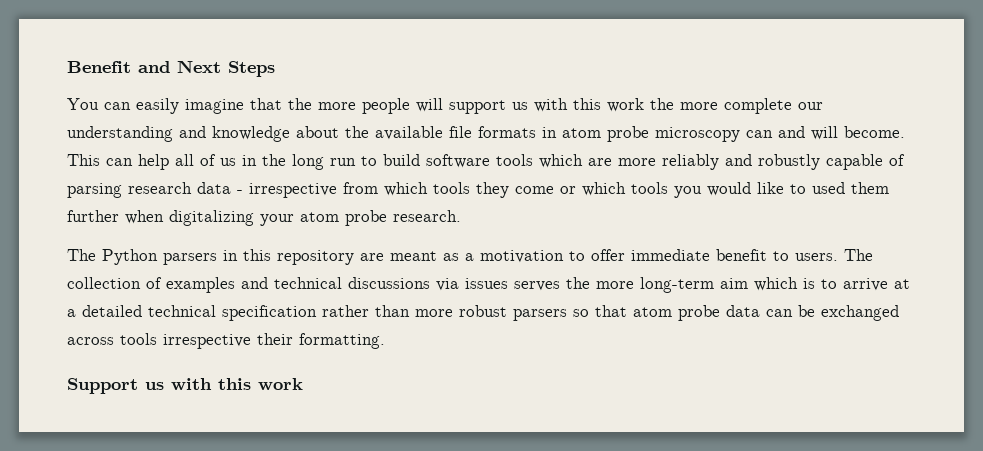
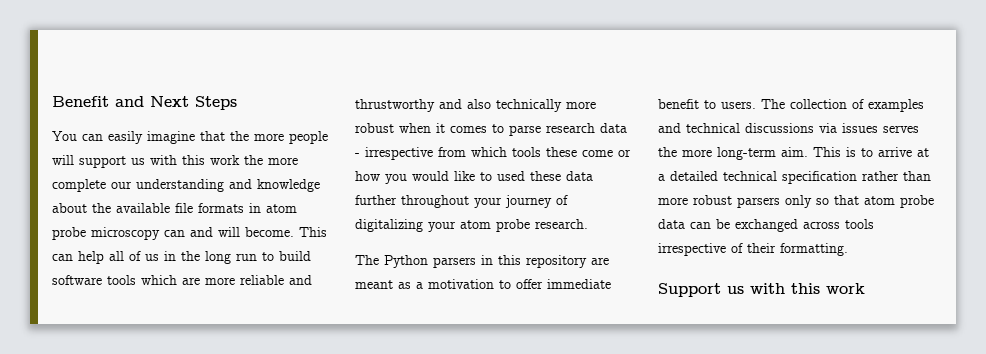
[662,154,905,170] [67,183,122,198] reliably and robustly capable of parsing -> [240,275,312,285] [355,99,596,112] [355,123,541,136] reliable and thrustworthy and also technically more robust when it comes to parse
[476,182,509,198] they -> [546,147,577,157] these
[582,182,668,196] which tools -> [355,171,380,181] how
[851,182,889,194] [67,210,164,224] them further when -> [530,171,593,181] [355,195,568,208] these data further throughout your journey of
[720,277,798,291] aim which -> [781,147,841,157] aim. This
(567, 315) none -> [785,195,812,208] only
(251, 341) none -> [731,243,743,253] of

